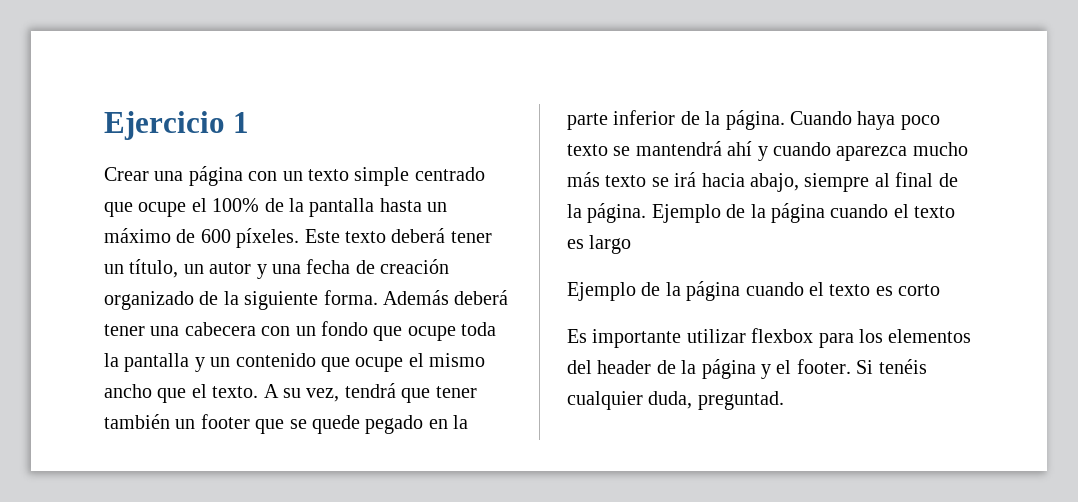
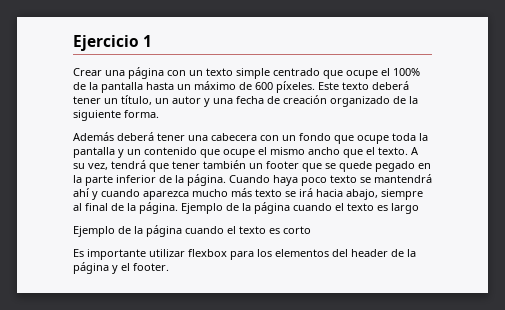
(378, 297) none -> (159, 114) //
[856,359,927,374] [567,391,784,410] Si tenéis cualquier duda, preguntad. -> (169, 267) none

